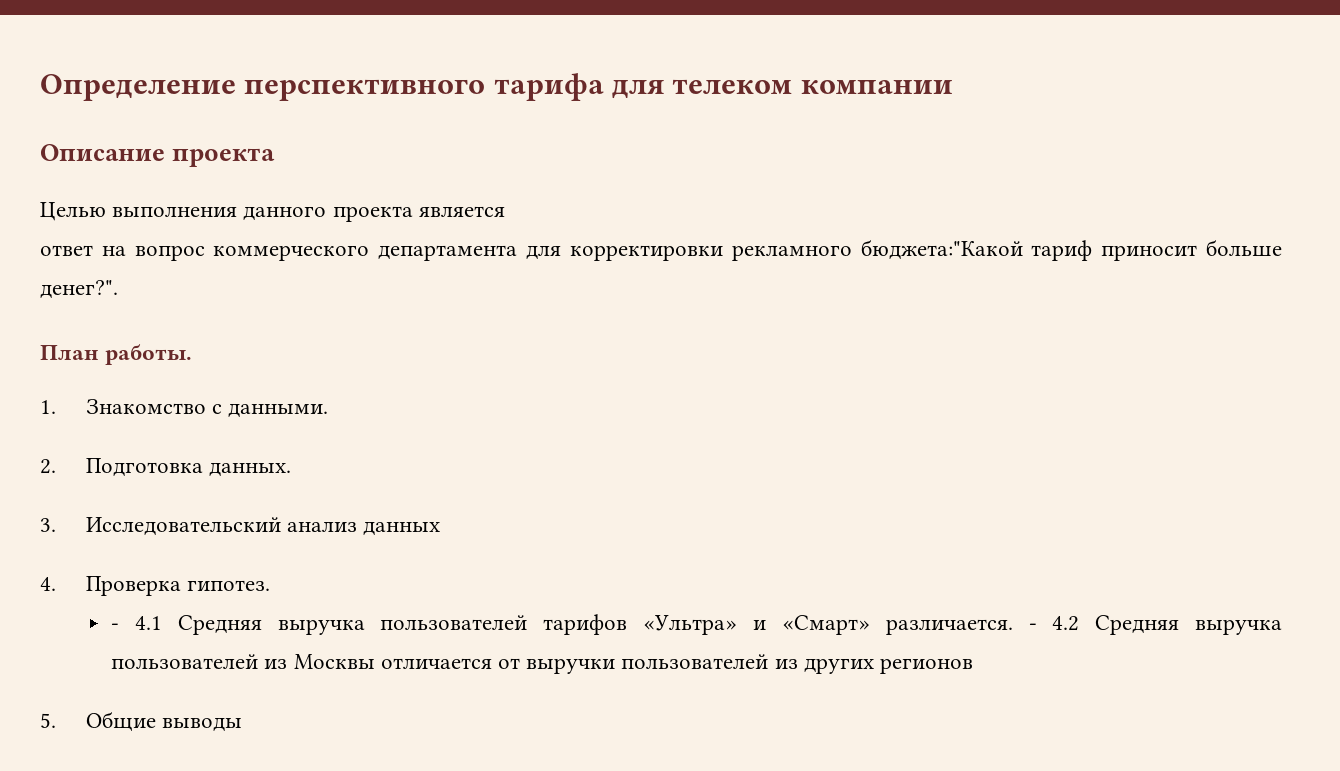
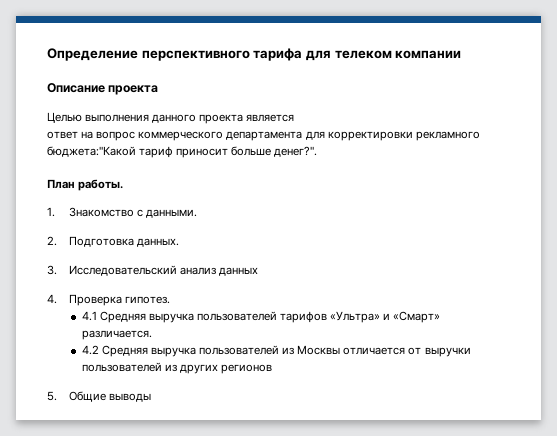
[111,623,120,630] - -> (171, 300) none
[1028,623,1037,630] - -> (152, 335) //

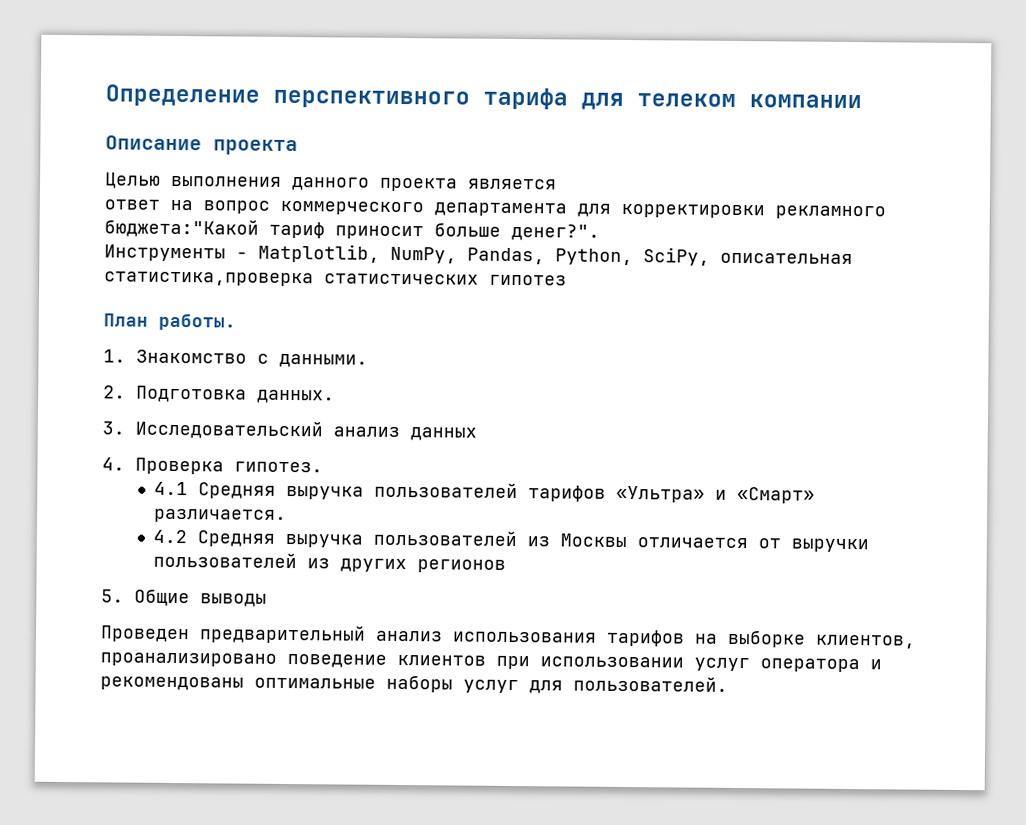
(318, 151) none -> [104,243,853,266] [104,271,567,287] // Инструменты - Matplotlib, NumPy, Pandas, Python, SciPy, описательная статистика,проверка статистических гипотез
(152, 397) none -> [100,624,916,649] [100,652,882,673] [100,674,728,694] // Проведен предварительный анализ использования тарифов на выборке клиентов, проанализировано поведение клиентов при использовании услуг оператора и рекомендованы оптимальные наборы услуг для пользователей.

